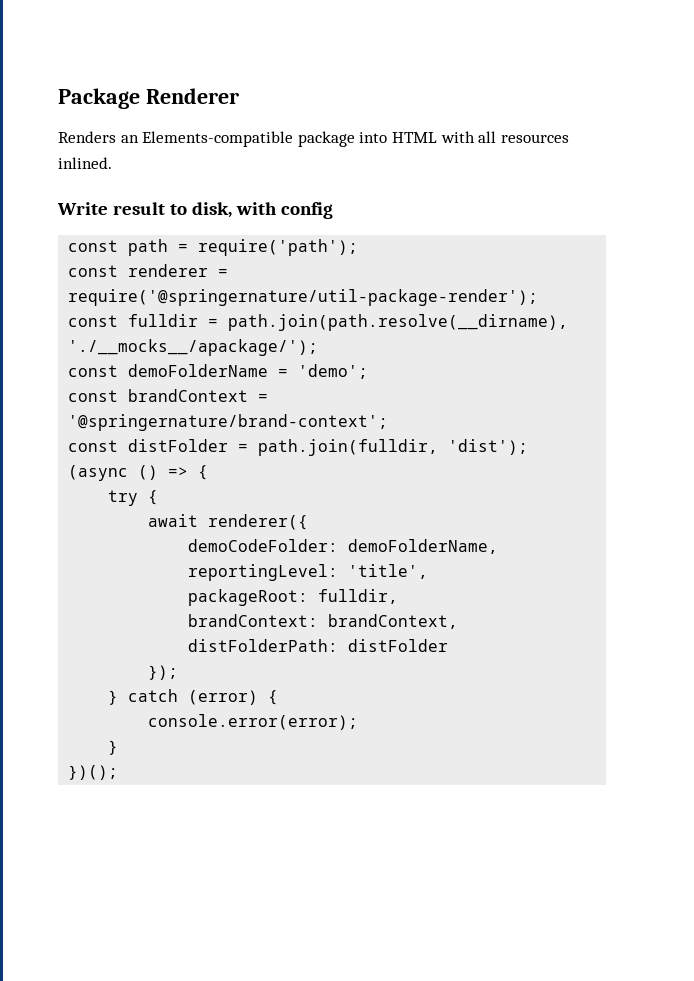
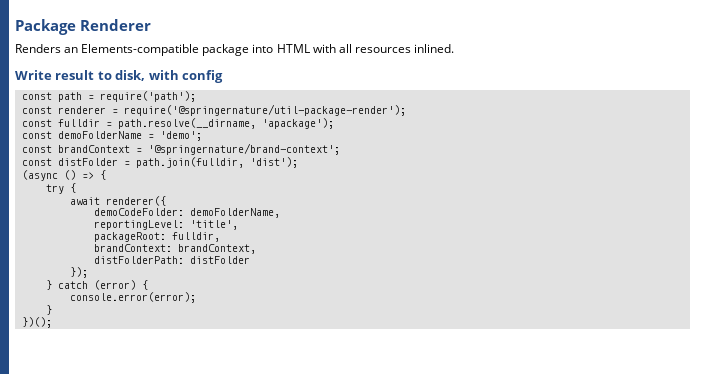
[228,314,569,331] [68,339,319,356] path.join(path.resolve(__dirname), './__mocks__/apackage/'); -> [117,118,334,129] path.resolve(__dirname, 'apackage');

